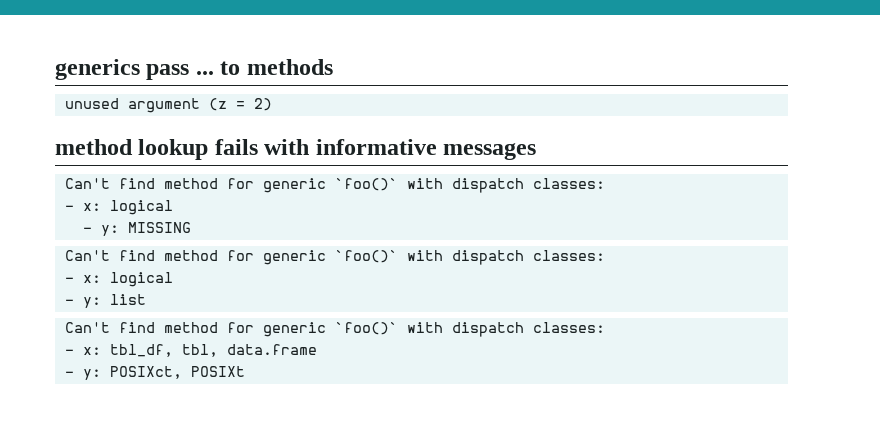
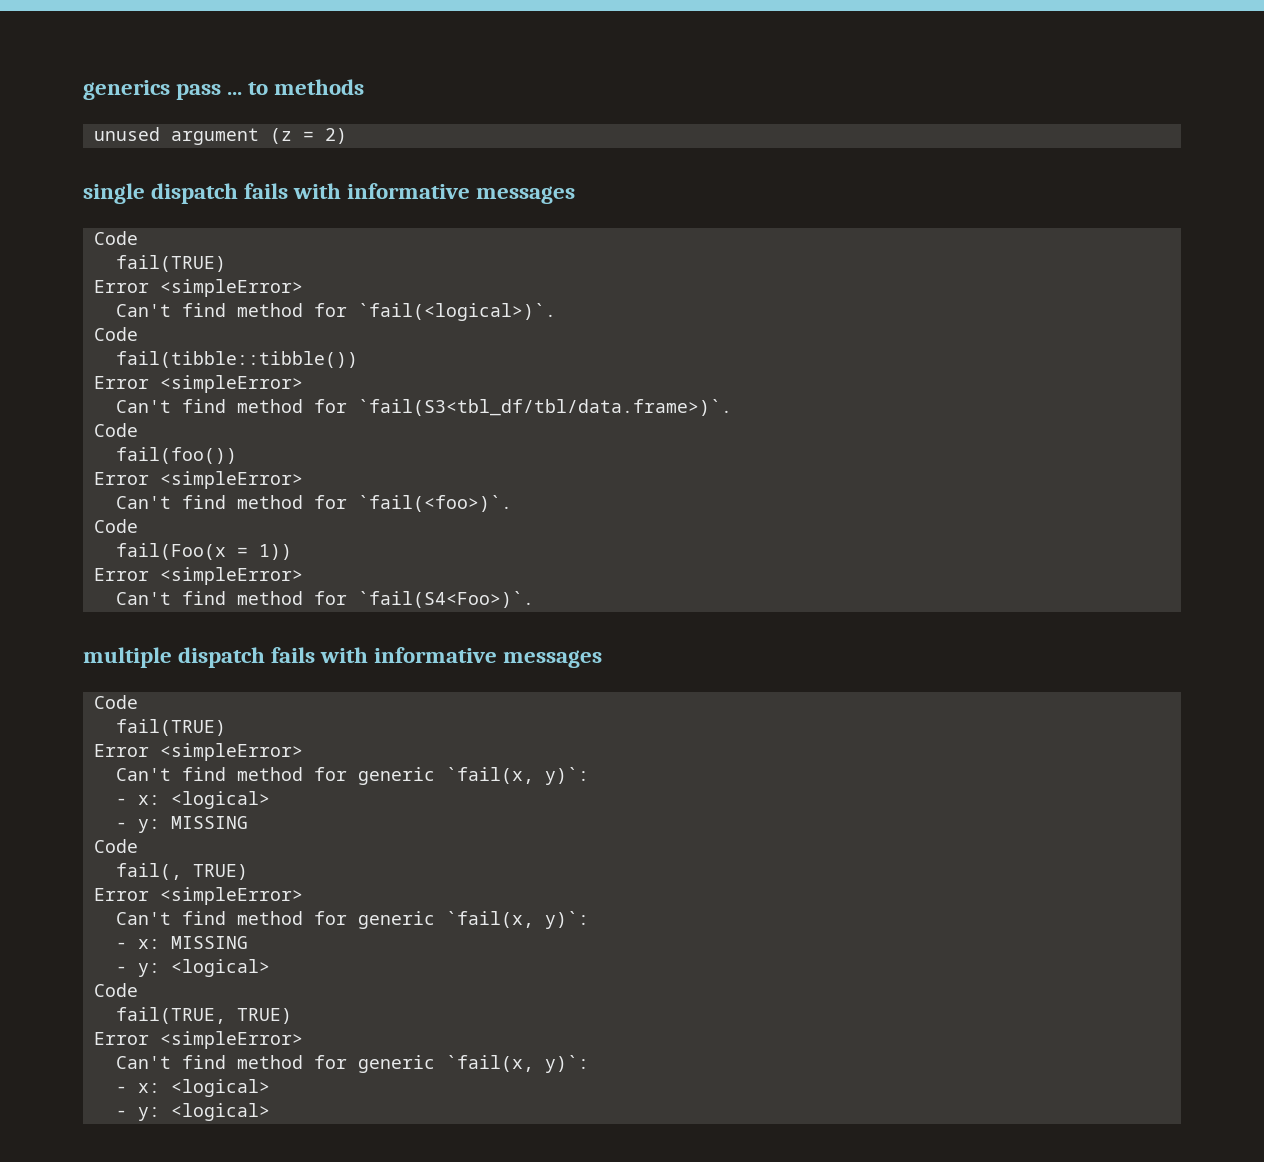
[55,139,537,160] [65,178,606,193] [65,200,174,215] method lookup fails with informative messages // Can't find method for generic `foo()` with dispatch classes: // - x: logical -> [83,183,576,204] [94,231,139,245] [116,255,227,272] [94,279,304,297] [116,303,557,321] [94,327,139,341] [116,351,359,368] [94,375,304,393] [116,399,733,416] [94,423,139,437] [116,447,238,464] [94,471,304,489] [116,495,513,512] [94,519,139,533] [116,543,293,560] [94,567,304,585] [116,591,535,608] [83,647,603,668] [94,695,139,709] [116,719,227,736] [94,743,304,761] [116,767,590,785] [116,791,271,809] single dispatch fails with informative messages // Code // fail(TRUE) // Error <simpleError> // Can't find method for `fail(<logical>)`. // Code // fail(tibble::tibble()) // Error <simpleError> // Can't find method for `fail(S3<tbl_df/tbl/data.frame>)`. // Code // fail(foo()) // Error <simpleError> // Can't find method for `fail(<foo>)`. // Code // fail(Foo(x = 1)) // Error <simpleError> // Can't find method for `fail(S4<Foo>)`. // multiple dispatch fails with informative messages // Code // fail(TRUE) // Error <simpleError> // Can't find method for generic `fail(x, y)`: // - x: <logical>
[65,250,606,265] [65,272,174,287] [65,294,147,308] [65,322,606,337] [65,344,318,357] [65,366,246,380] // Can't find method for generic `foo()` with dispatch classes: // - x: logical // - y: list // Can't find method for generic `foo()` with dispatch classes: // - x: tbl_df, tbl, data.frame // - y: POSIXct, POSIXt -> [94,839,139,853] [116,863,249,880] [94,887,304,905] [116,911,590,929] [116,936,249,949] [116,959,271,977] [94,983,139,997] [116,1007,293,1024] [94,1031,304,1049] [116,1055,590,1073] [116,1079,271,1097] [116,1103,271,1121] // Code // fail(, TRUE) // Error <simpleError> // Can't find method for generic `fail(x, y)`: // - x: MISSING // - y: <logical> // Code // fail(TRUE, TRUE) // Error <simpleError> // Can't find method for generic `fail(x, y)`: // - x: <logical> // - y: <logical>

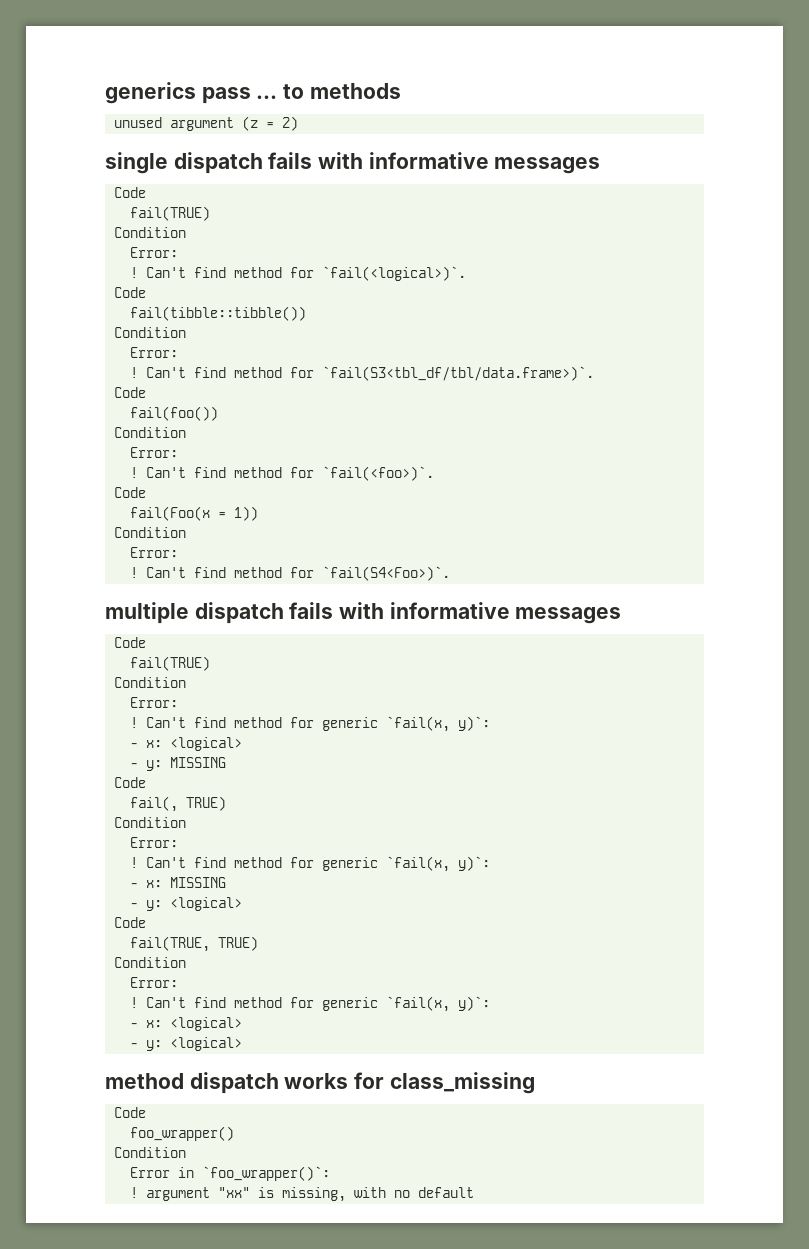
[94,279,304,297] Error <simpleError> // -> [114,227,186,238] [130,247,178,258] [130,267,138,278] Condition // Error: // !
[94,375,304,393] Error <simpleError> // -> [114,327,186,338] [130,347,178,358] [130,367,138,378] Condition // Error: // !
[94,471,304,489] Error <simpleError> // -> [114,427,186,438] [130,447,178,458] [130,467,138,478] Condition // Error: // !
[94,567,304,585] Error <simpleError> // -> [114,527,186,538] [130,547,178,558] [130,567,138,578] Condition // Error: // !
[94,743,304,761] Error <simpleError> // -> [114,677,186,688] [130,697,178,708] [130,717,138,728] Condition // Error: // !
[94,887,304,905] Error <simpleError> // -> [114,817,186,828] [130,837,178,848] [130,857,138,868] Condition // Error: // !
[94,1031,304,1049] Error <simpleError> // -> [114,957,186,968] [130,977,178,988] [130,997,138,1008] Condition // Error: // !
(271, 1112) none -> [105,1072,535,1094] [114,1107,146,1118] [130,1126,234,1141] [114,1147,186,1158] [130,1166,330,1181] [130,1187,474,1202] // method dispatch works for class_missing // Code // foo_wrapper() // Condition // Error in `foo_wrapper()`: // ! argument "xx" is missing, with no default

